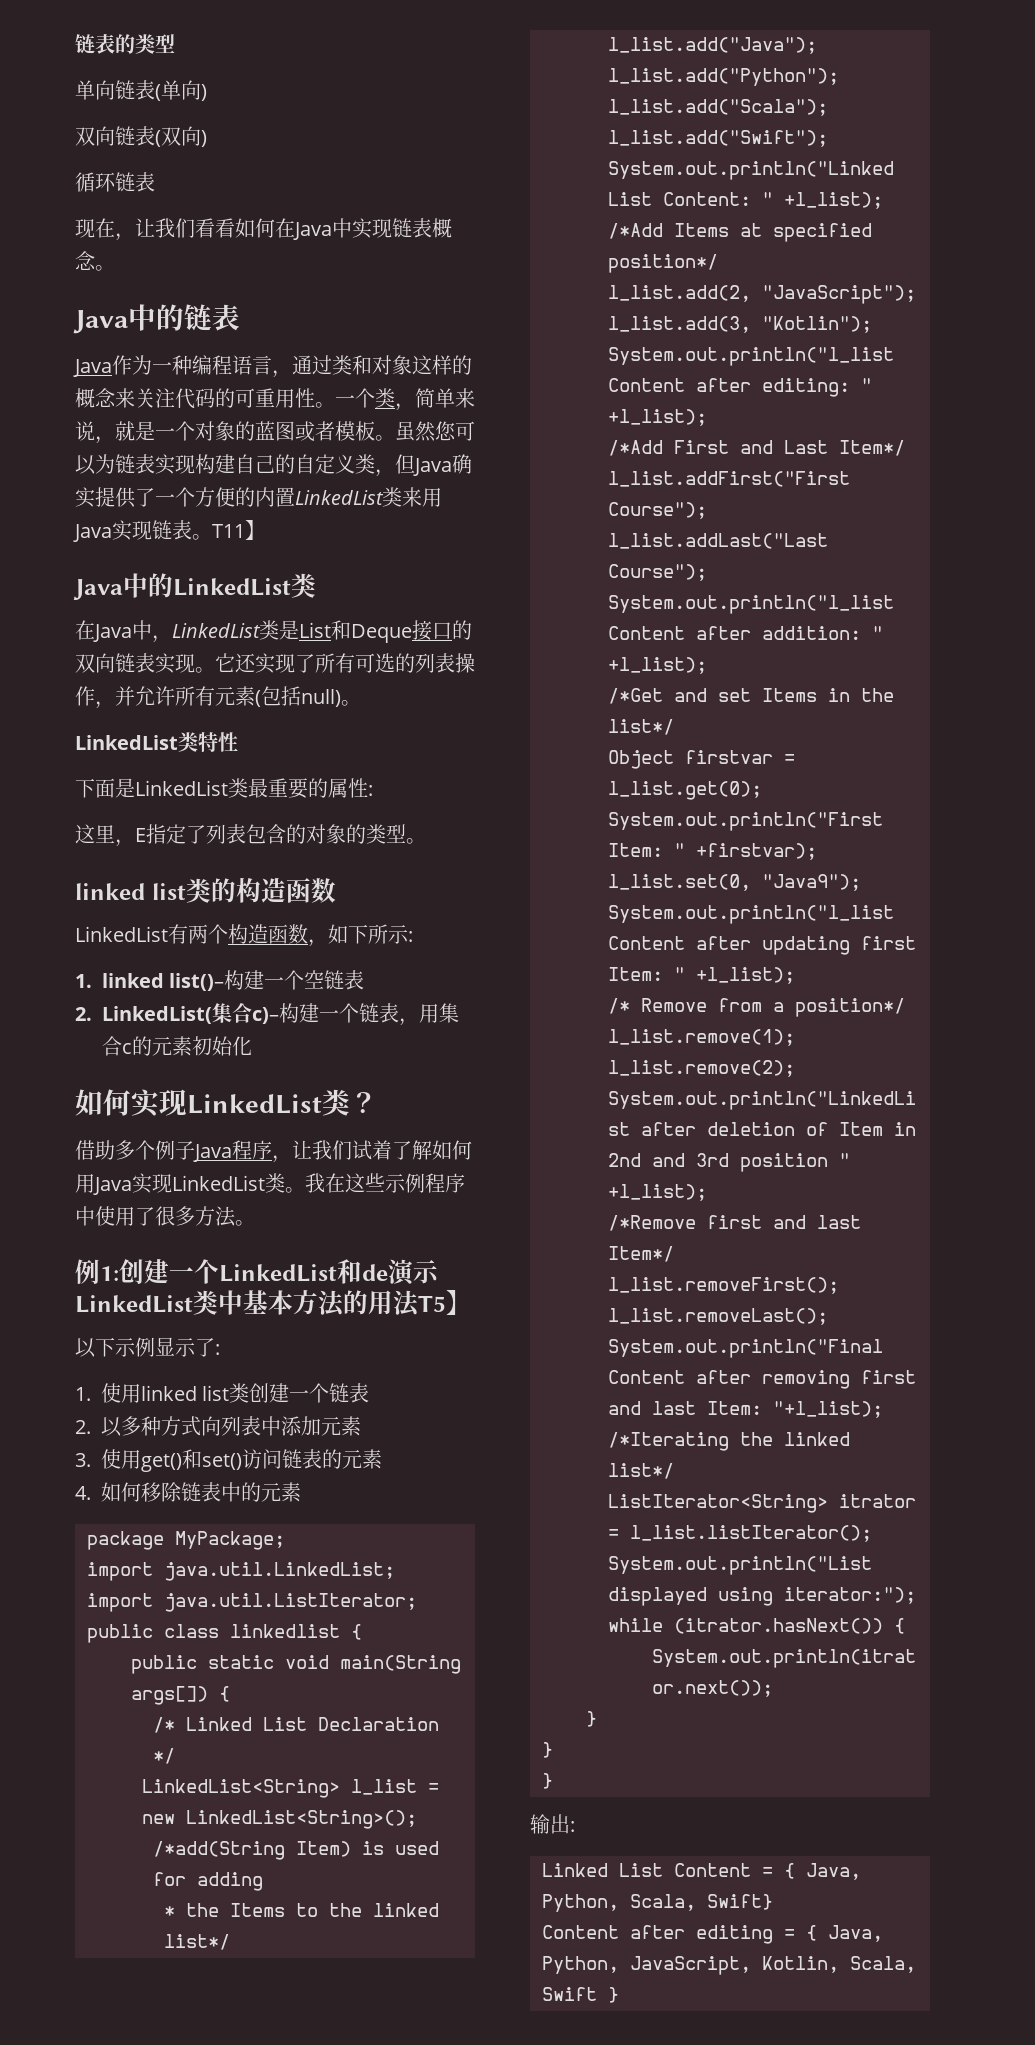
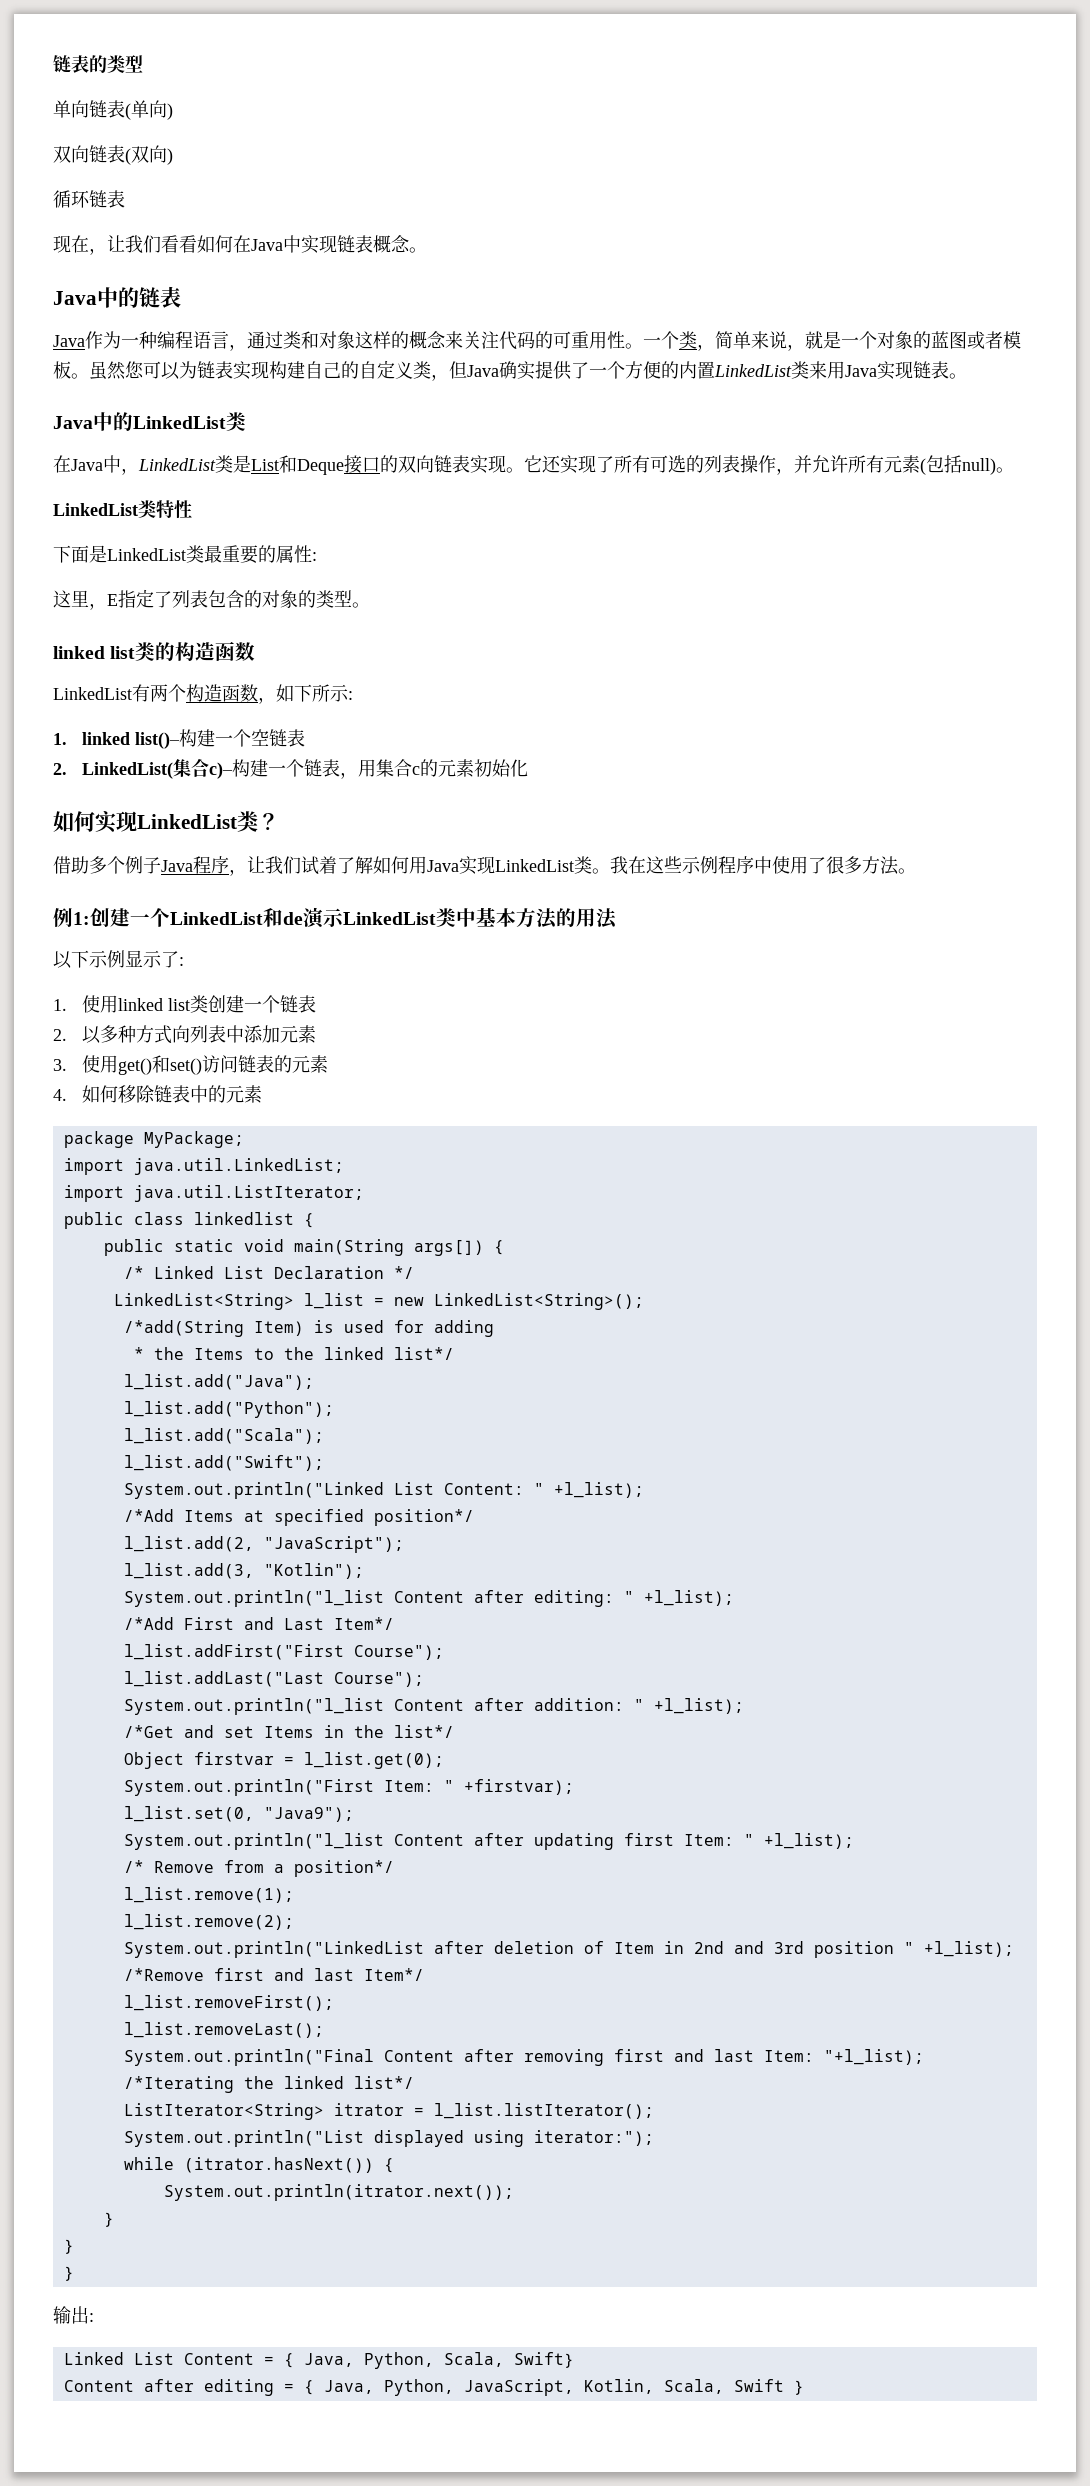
[212,520,265,540] T11】 -> (967, 376) none
[418,1290,471,1315] T5】 -> (617, 918) none

